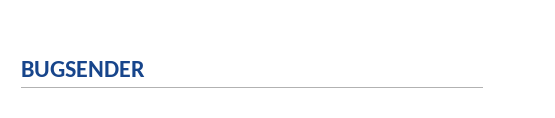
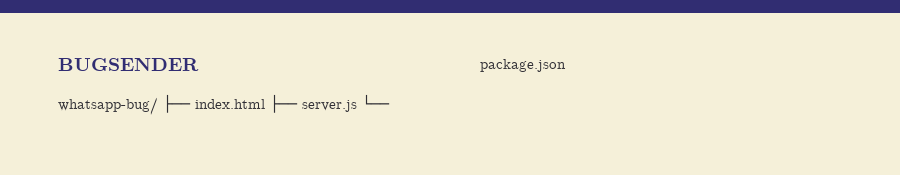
(145, 69) none -> [58,94,390,115] [480,59,566,72] // whatsapp-bug/ ├── index.html ├── server.js └── package.json

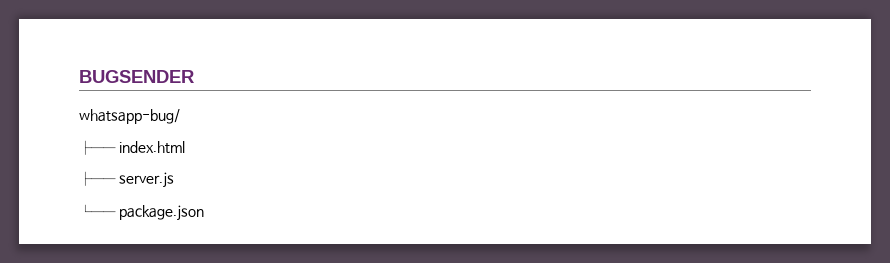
(158, 106) none -> (180, 116) //
(265, 104) none -> (185, 147) //
(357, 106) none -> (174, 180) //

